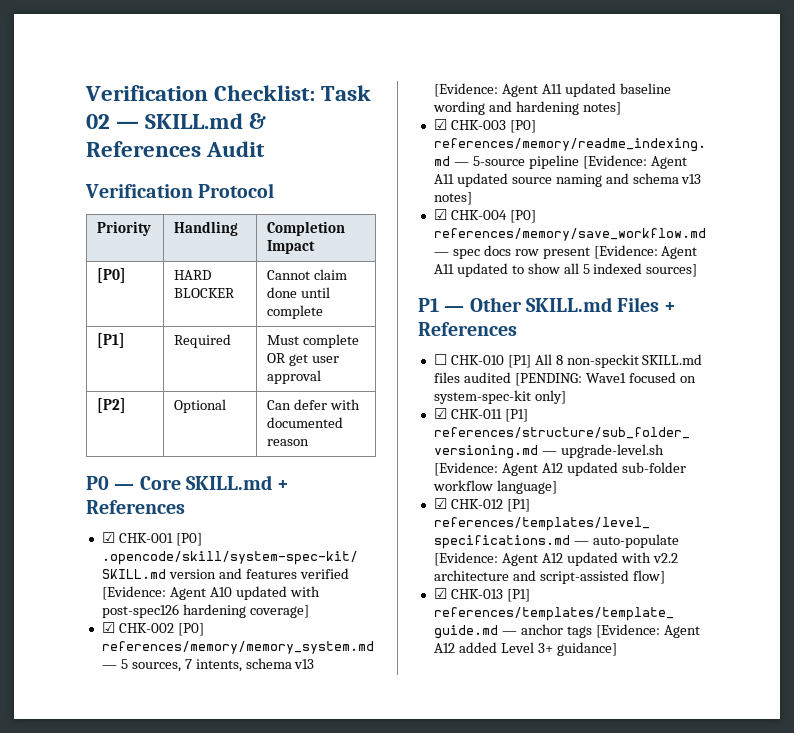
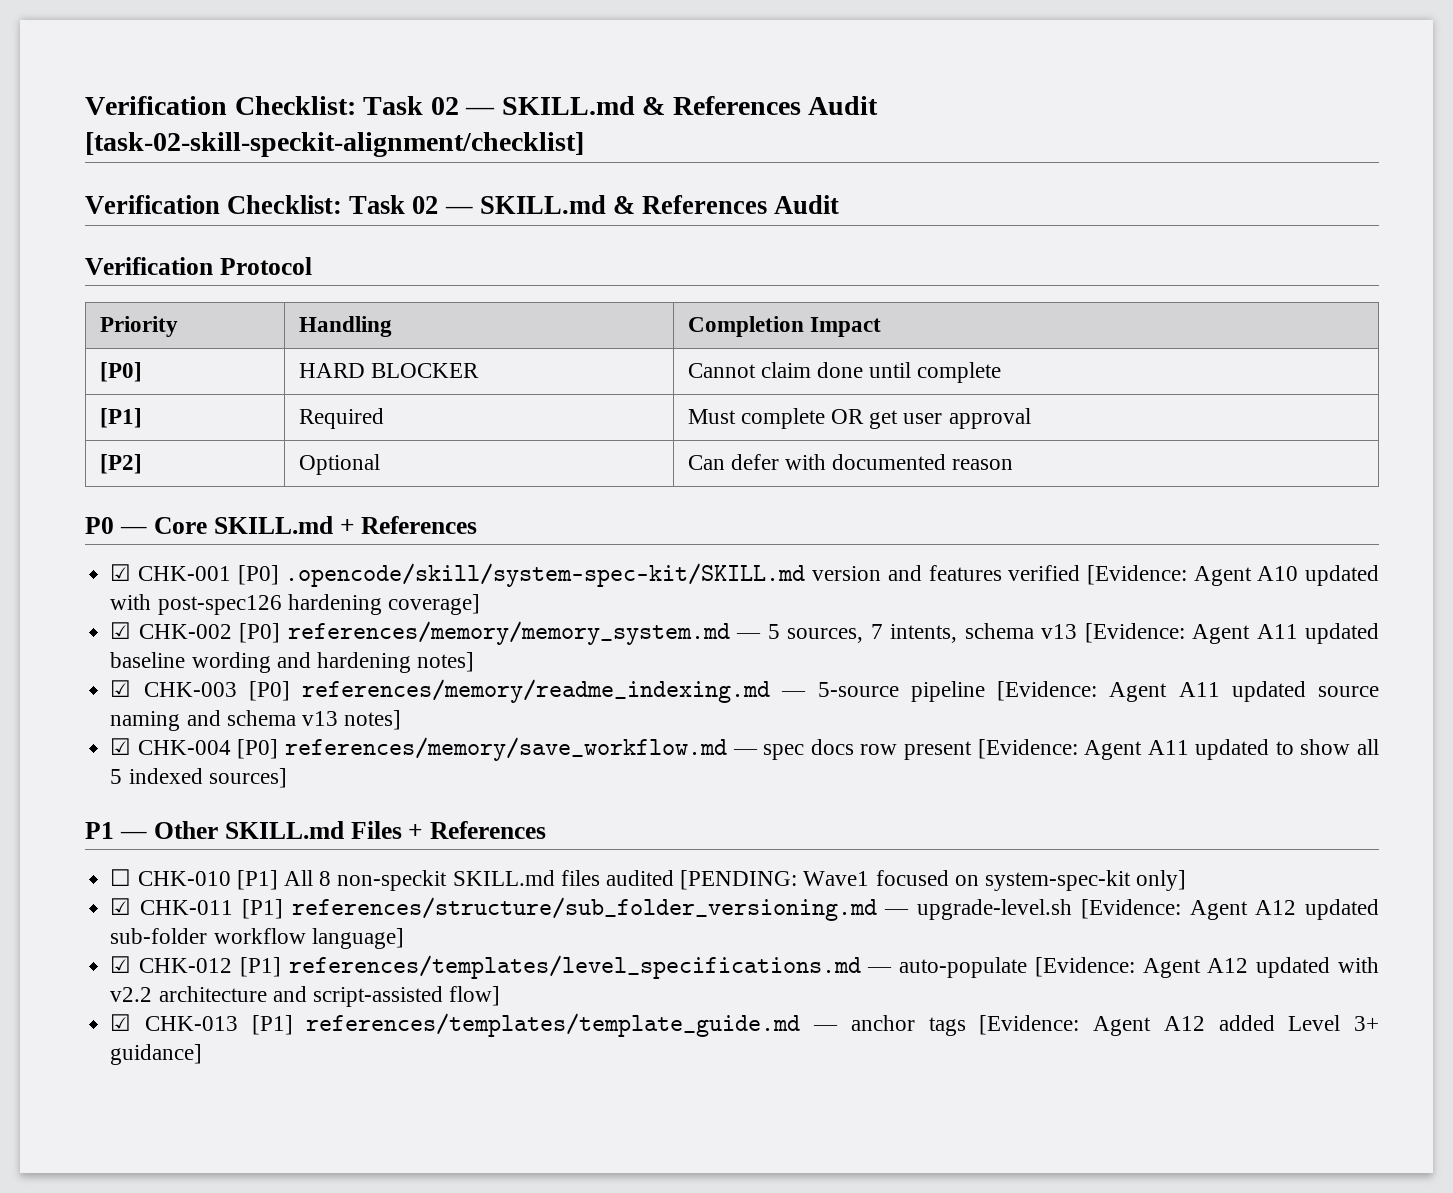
[85,85,372,101] [86,113,267,129] [86,141,266,157] Verification Checklist: Task 02 — SKILL.md & References Audit -> [85,96,879,115] [85,132,584,157] [85,195,840,214] Verification Checklist: Task 02 — SKILL.md & References Audit [task-02-skill-speckit-alignment/checklist] // Verification Checklist: Task 02 — SKILL.md & References Audit

